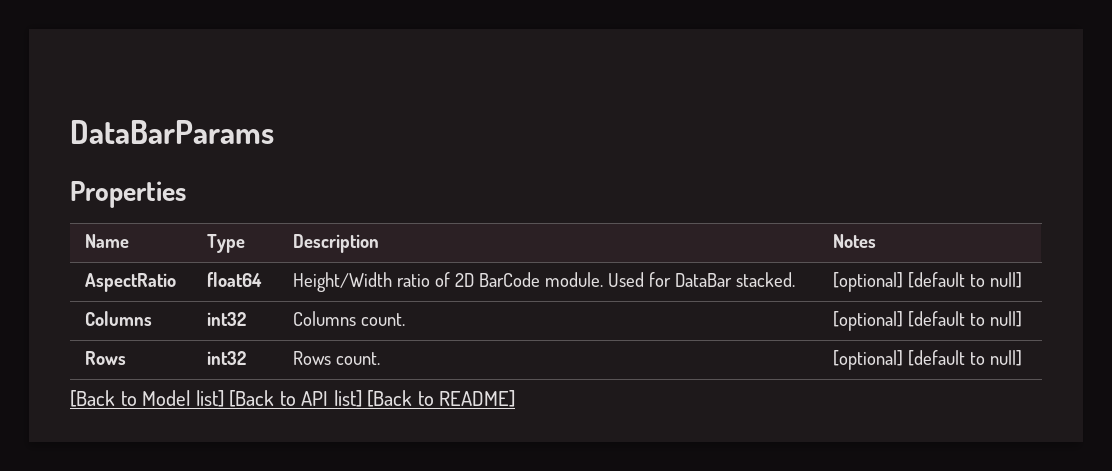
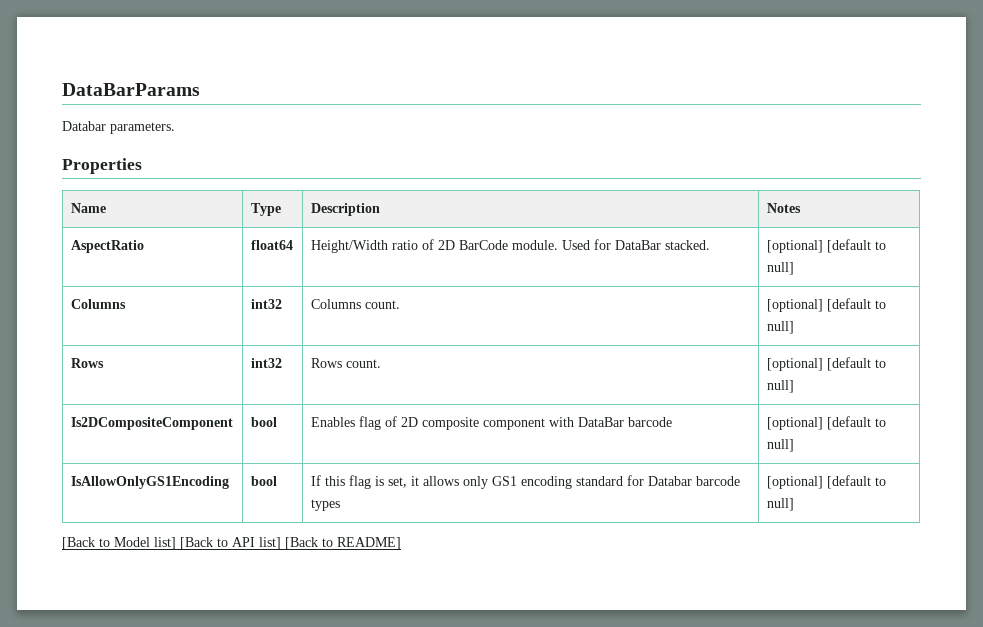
(274, 132) none -> [62,121,175,134] // Databar parameters.
(1023, 358) none -> [70,417,233,430] [250,417,277,427] [310,416,672,430] [766,416,886,430] [766,439,794,452] [70,476,229,489] [250,476,277,486] [310,475,740,489] [310,499,340,511] [766,475,886,489] [766,498,794,511] // Is2DCompositeComponent | bool | Enables flag of 2D composite component with DataBar barcode | [optional] [default to null] // IsAllowOnlyGS1Encoding | bool | If this flag is set, it allows only GS1 encoding standard for Databar barcode types | [optional] [default to null]

